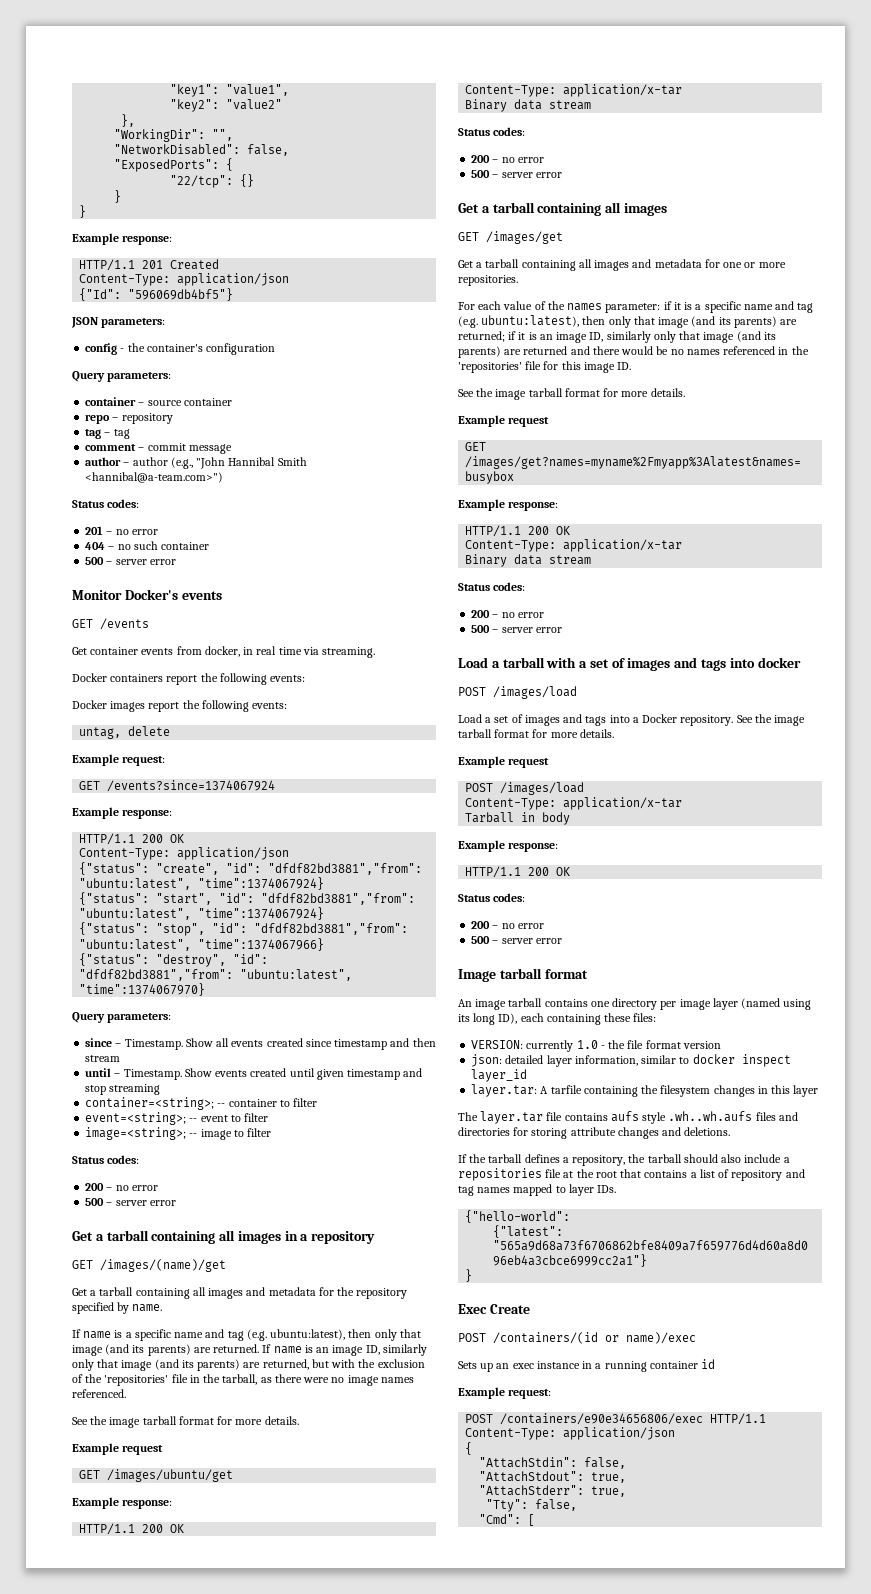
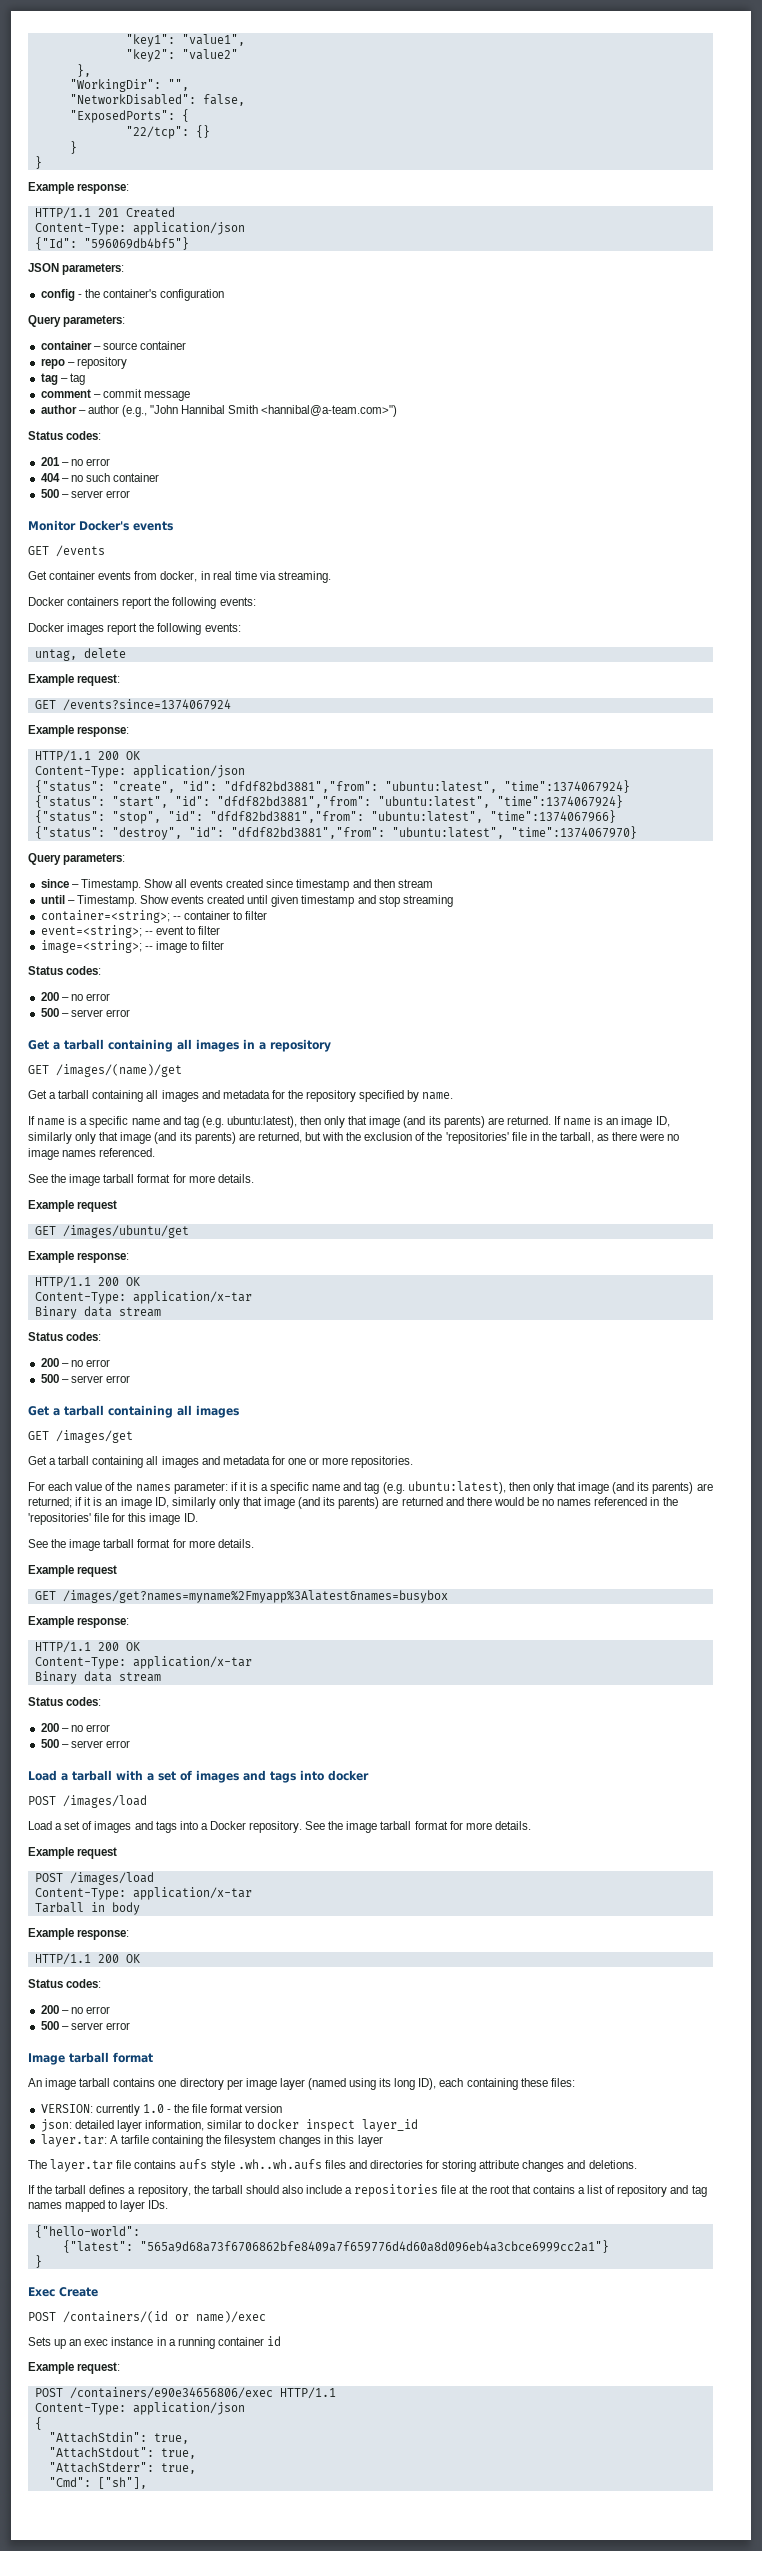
[584,1457,627,1469] false, -> [153,2433,189,2444] true,
[486,1499,578,1512] // "Tty": false, -> (196, 2468) none
[528,1514,536,1526] [ -> [97,2477,147,2489] ["sh"],

